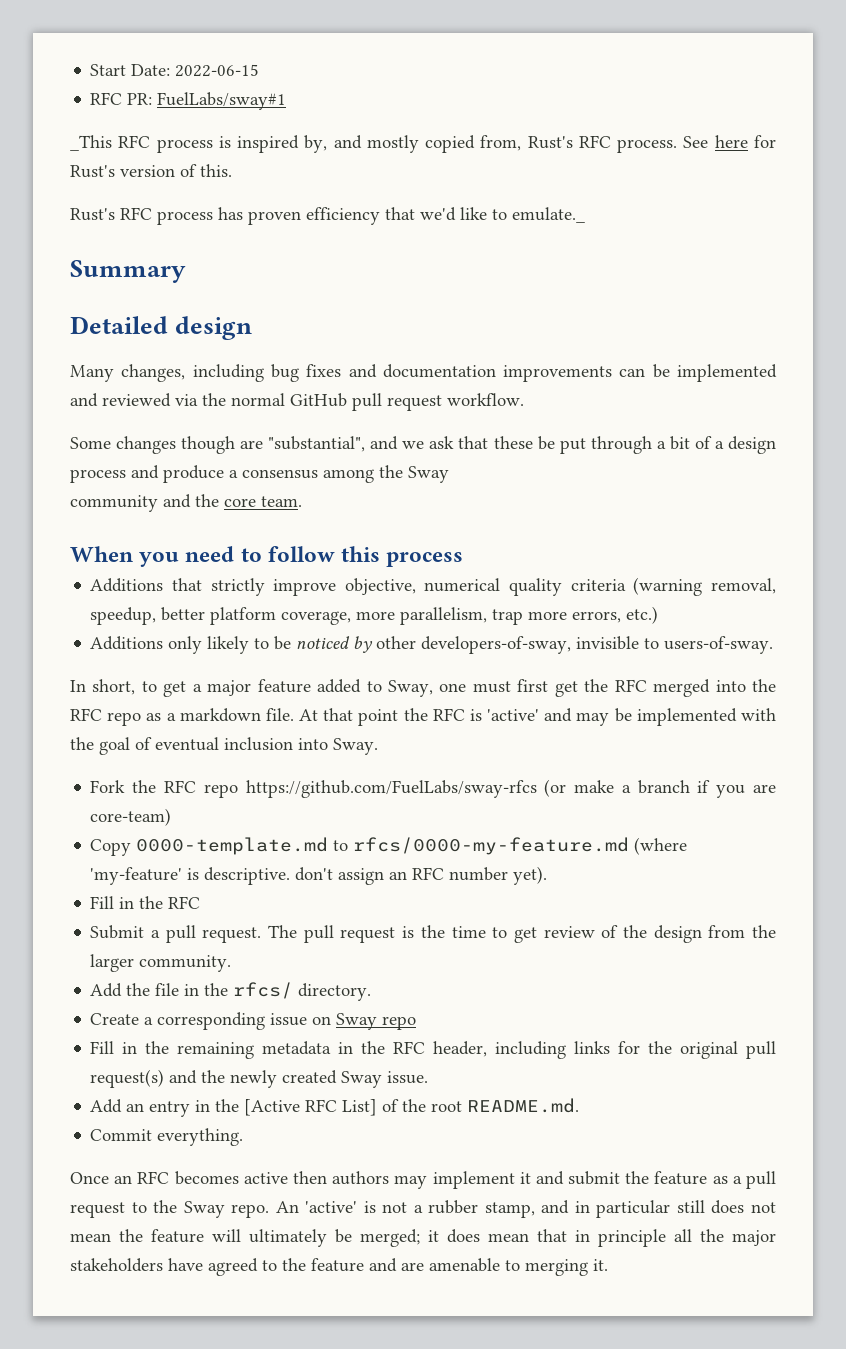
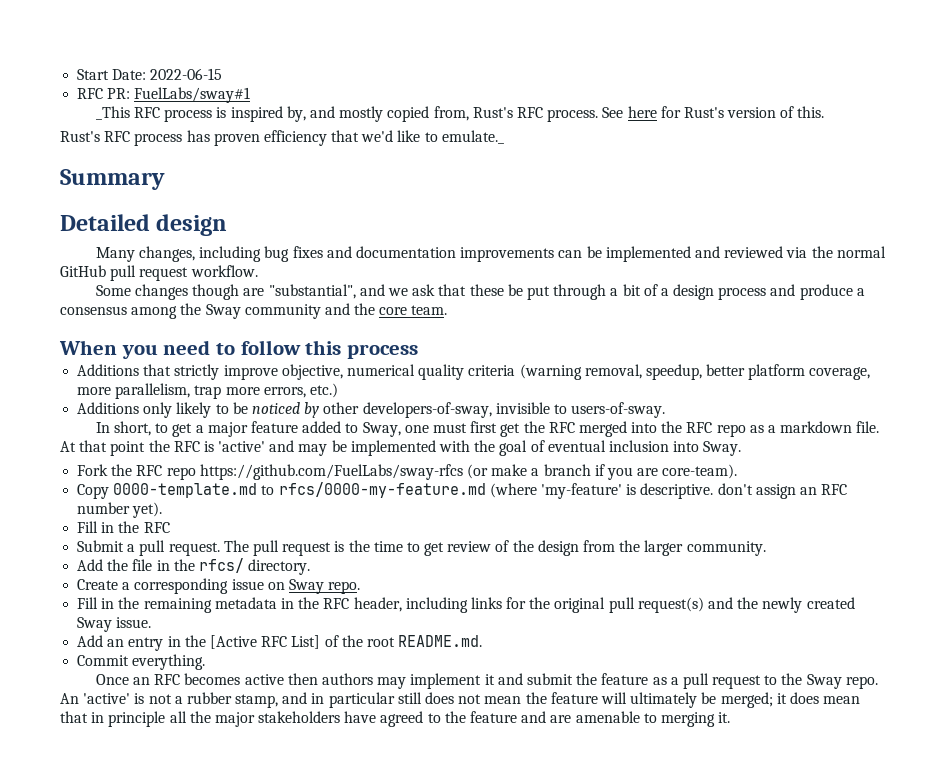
(449, 474) // -> (241, 311) none
[90,808,172,826] core-team) -> [662,464,738,479] core-team).
[382,1016,417,1030] repo -> [328,581,361,594] repo.

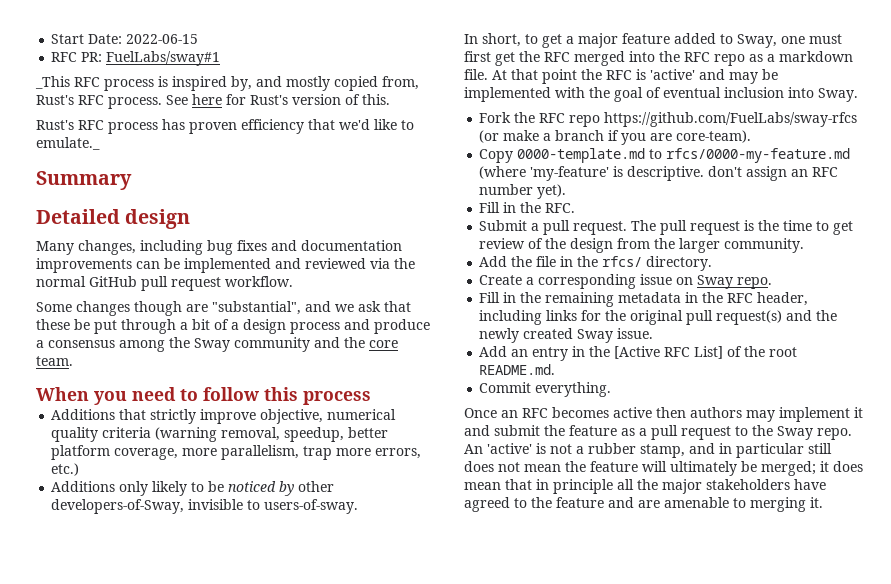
[362,402,492,418] developers-of-sway, -> [51,499,185,514] developers-of-Sway,
[143,522,170,533] RFC -> [545,203,576,213] RFC.

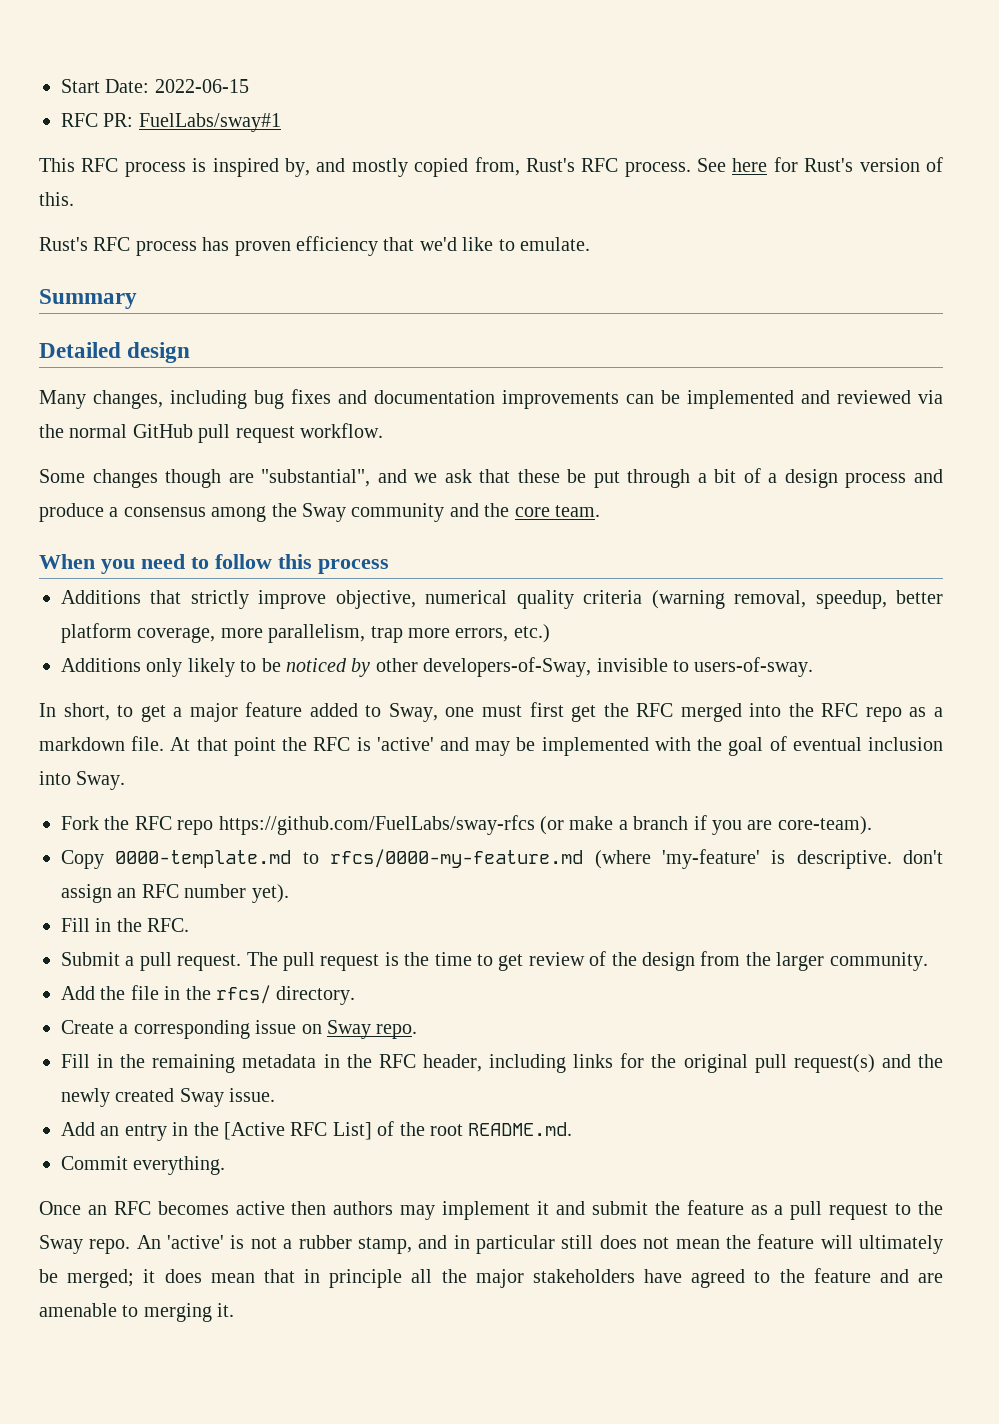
[35,76,70,89] _This -> [39,158,75,172] This
[36,137,100,150] emulate._ -> [519,237,590,251] emulate.

